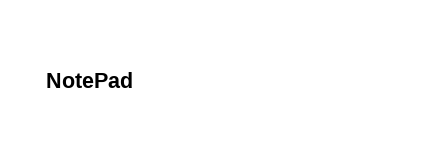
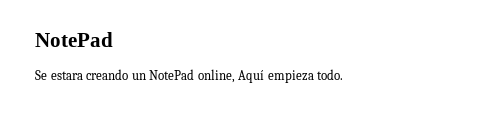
[46,72,133,88] NotePad -> [35,32,113,47] [35,69,344,83] NotePad // Se estara creando un NotePad online, Aquí empieza todo.

